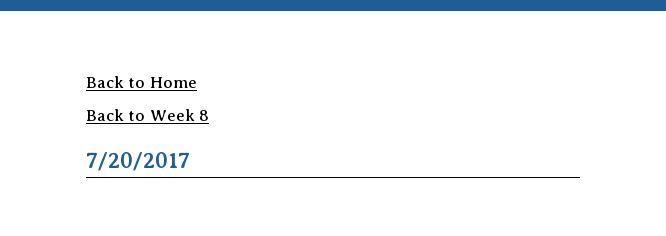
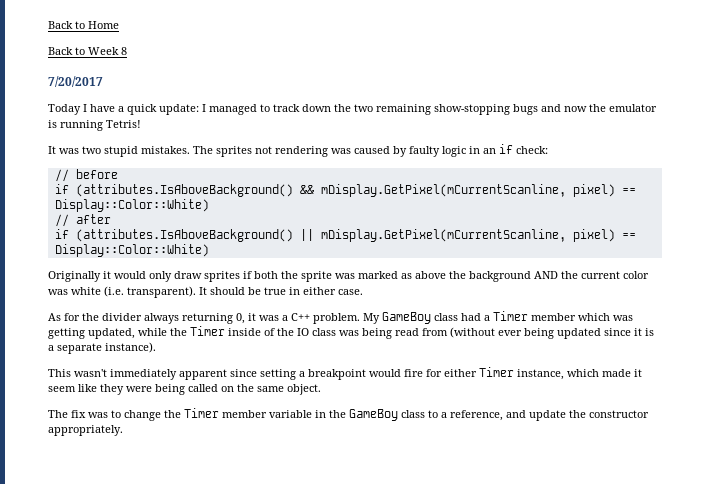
(190, 161) none -> [48,104,657,115] [48,120,141,131] [48,144,548,157] [54,169,118,182] [54,184,636,197] [54,199,209,212] [54,214,111,227] [54,229,636,242] [54,244,209,257] [48,271,649,282] [48,286,363,298] [48,311,633,324] [48,326,654,339] [48,342,156,354] [48,367,642,380] [48,384,321,395] [48,408,649,421] [48,425,123,436] // Today I have a quick update: I managed to track down the two remaining show-stopping bugs and now the emulator is running Tetris! // It was two stupid mistakes. The sprites not rendering was caused by faulty logic in an if check: // // before // if (attributes.IsAboveBackground() && mDisplay.GetPixel(mCurrentScanline, pixel) == Display::Color::White) // // after // if (attributes.IsAboveBackground() || mDisplay.GetPixel(mCurrentScanline, pixel) == Display::Color::White) // Originally it would only draw sprites if both the sprite was marked as above the background AND the current color was white (i.e. transparent). It should be true in either case. // As for the divider always returning 0, it was a C++ problem. My GameBoy class had a Timer member which was getting updated, while the Timer inside of the IO class was being read from (without ever being updated since it is a separate instance). // This wasn't immediately apparent since setting a breakpoint would fire for either Timer instance, which made it seem like they were being called on the same object. // The fix was to change the Timer member variable in the GameBoy class to a reference, and update the constructor appropriately.

